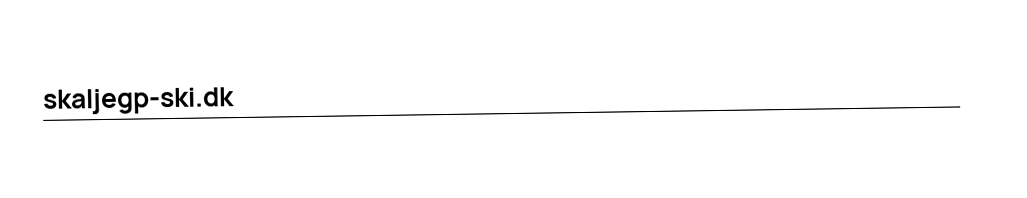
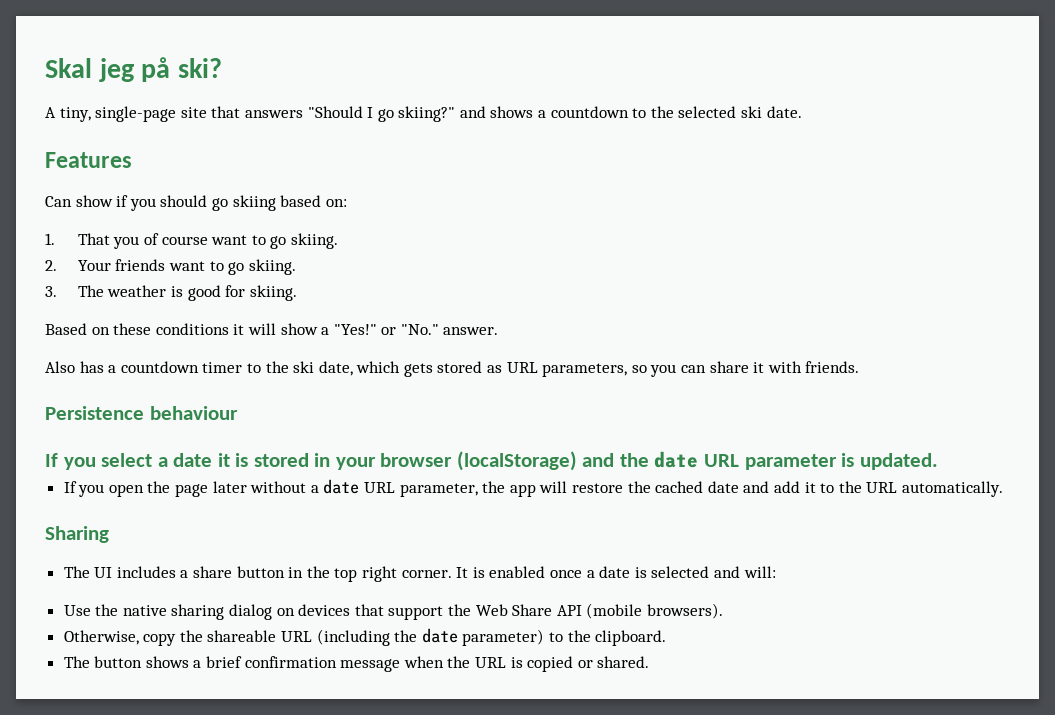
[42,87,235,115] skaljegp-ski.dk -> [45,57,222,82] [45,106,802,122] [45,152,132,168] [45,195,347,211] [45,233,338,249] [45,259,296,275] [45,285,297,301] [45,323,499,335] [45,361,860,377] [45,406,238,420] [45,451,938,471] [63,479,1003,497] [45,526,109,543] [63,566,776,582] [63,603,723,620] [63,628,667,646] [63,656,650,672] Skal jeg på ski? // A tiny, single-page site that answers "Should I go skiing?" and shows a countdown to the selected ski date. // Features // Can show if you should go skiing based on: // 1. That you of course want to go skiing. // 2. Your friends want to go skiing. // 3. The weather is good for skiing. // Based on these conditions it will show a "Yes!" or "No." answer. // Also has a countdown timer to the ski date, which gets stored as URL parameters, so you can share it with friends. // Persistence behaviour // If you select a date it is stored in your browser (localStorage) and the date URL parameter is updated. // If you open the page later without a date URL parameter, the app will restore the cached date and add it to the URL automatically. // Sharing // The UI includes a share button in the top right corner. It is enabled once a date is selected and will: // Use the native sharing dialog on devices that support the Web Share API (mobile browsers). // Otherwise, copy the shareable URL (including the date parameter) to the clipboard. // The button shows a brief confirmation message when the URL is copied or shared.

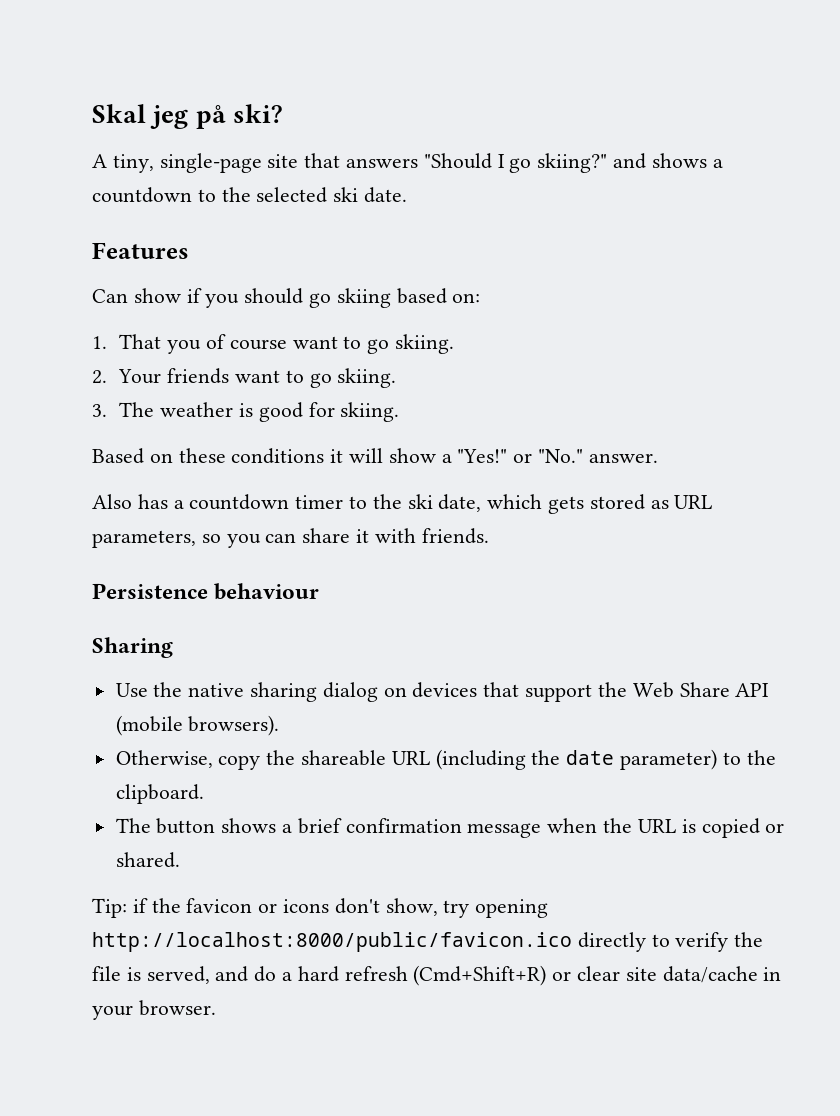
[45,451,938,471] [63,479,1003,497] [45,526,109,543] [63,566,776,582] If you select a date it is stored in your browser (localStorage) and the date URL parameter is updated. // If you open the page later without a date URL parameter, the app will restore the cached date and add it to the URL automatically. // Sharing // The UI includes a share button in the top right corner. It is enabled once a date is selected and will: -> [92,637,173,658] Sharing
(650, 662) none -> [92,898,549,918] [92,932,764,952] [92,965,782,986] [92,1000,216,1020] // Tip: if the favicon or icons don't show, try opening http://localhost:8000/public/favicon.ico directly to verify the file is served, and do a hard refresh (Cmd+Shift+R) or clear site data/cache in your browser.

